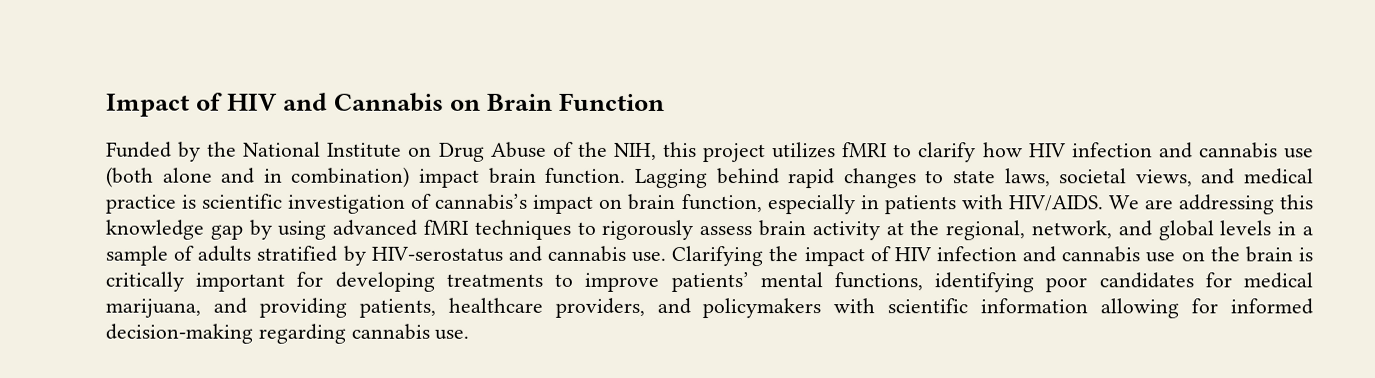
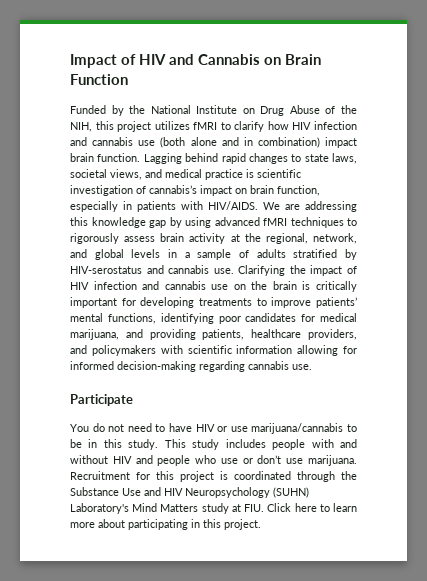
(470, 334) none -> [70,394,133,406] [70,423,357,434] [70,439,358,450] [70,455,357,466] [70,471,357,482] [70,487,309,498] [70,503,358,514] [70,519,261,530] // Participate // You do not need to have HIV or use marijuana/cannabis to be in this study. This study includes people with and without HIV and people who use or don’t use marijuana. Recruitment for this project is coordinated through the Substance Use and HIV Neuropsychology (SUHN) Laboratory's Mind Matters study at FIU. Click here to learn more about participating in this project.

